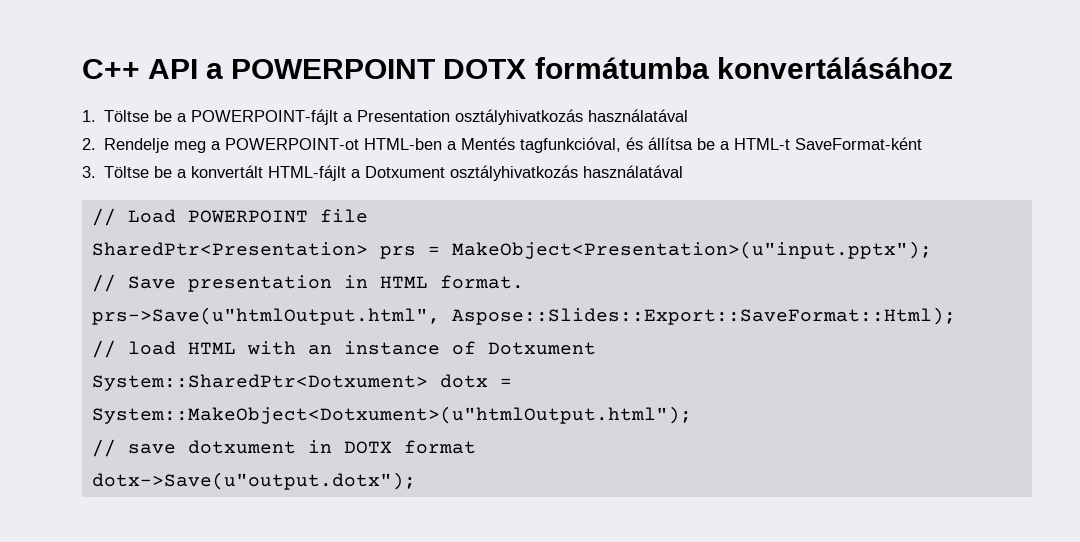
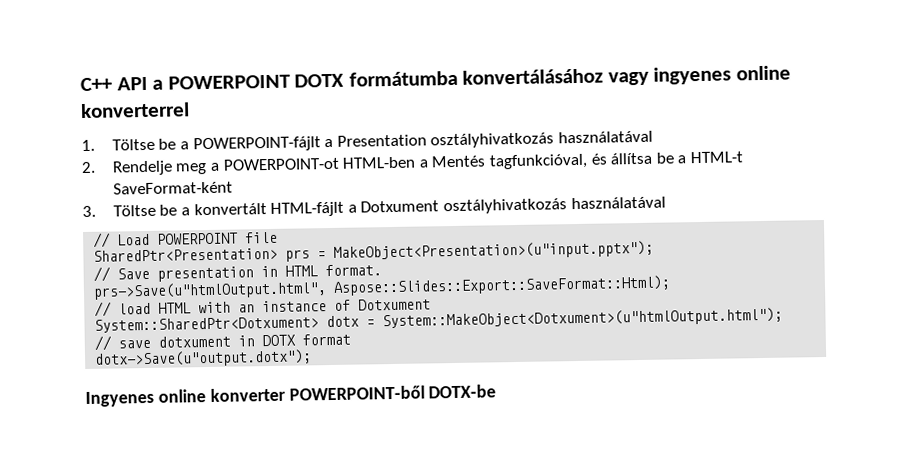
(953, 68) none -> [607,65,791,86] [80,102,190,119] vagy ingyenes online konverterrel
(416, 481) none -> [85,384,497,407] // Ingyenes online konverter POWERPOINT-ből DOTX-be

